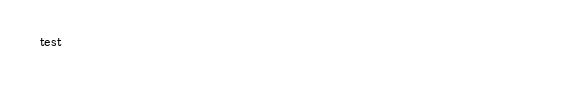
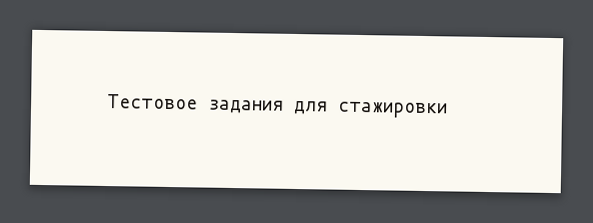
[40,38,62,46] test -> [107,94,448,119] Тестовое задания для стажировки

